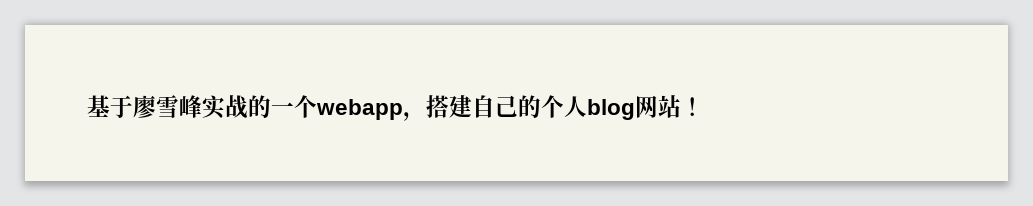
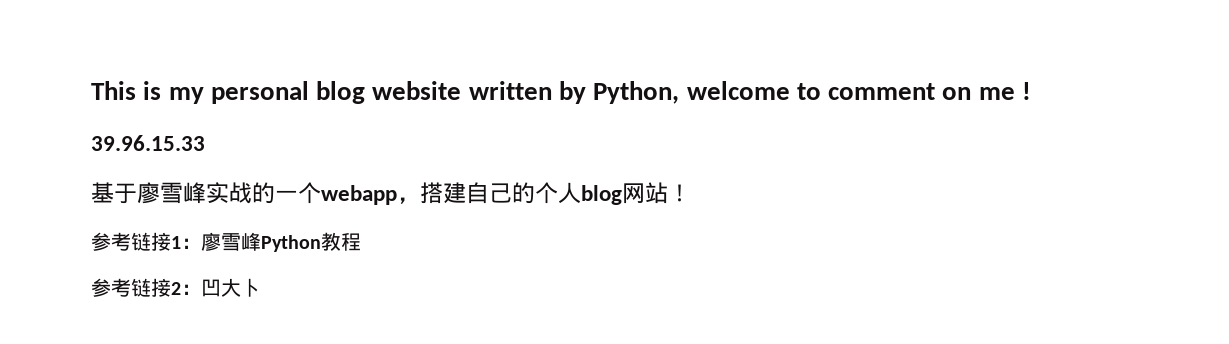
(87, 106) none -> [91,81,1032,104] [91,135,205,151] This is my personal blog website written by Python, welcome to comment on me ! // 39.96.15.33 //
(704, 106) none -> [91,232,361,252] [91,278,261,297] // 参考链接1：廖雪峰Python教程 // 参考链接2：凹大卜

